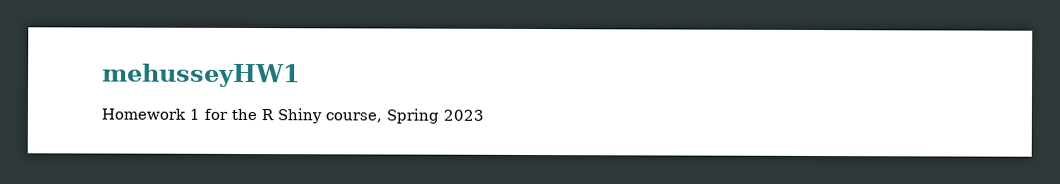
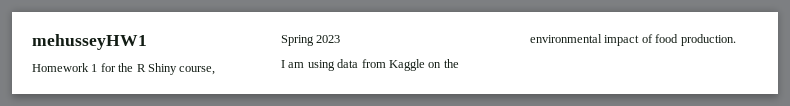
(484, 115) none -> [281,59,459,71] [530,34,736,46] // I am using data from Kaggle on the environmental impact of food production.

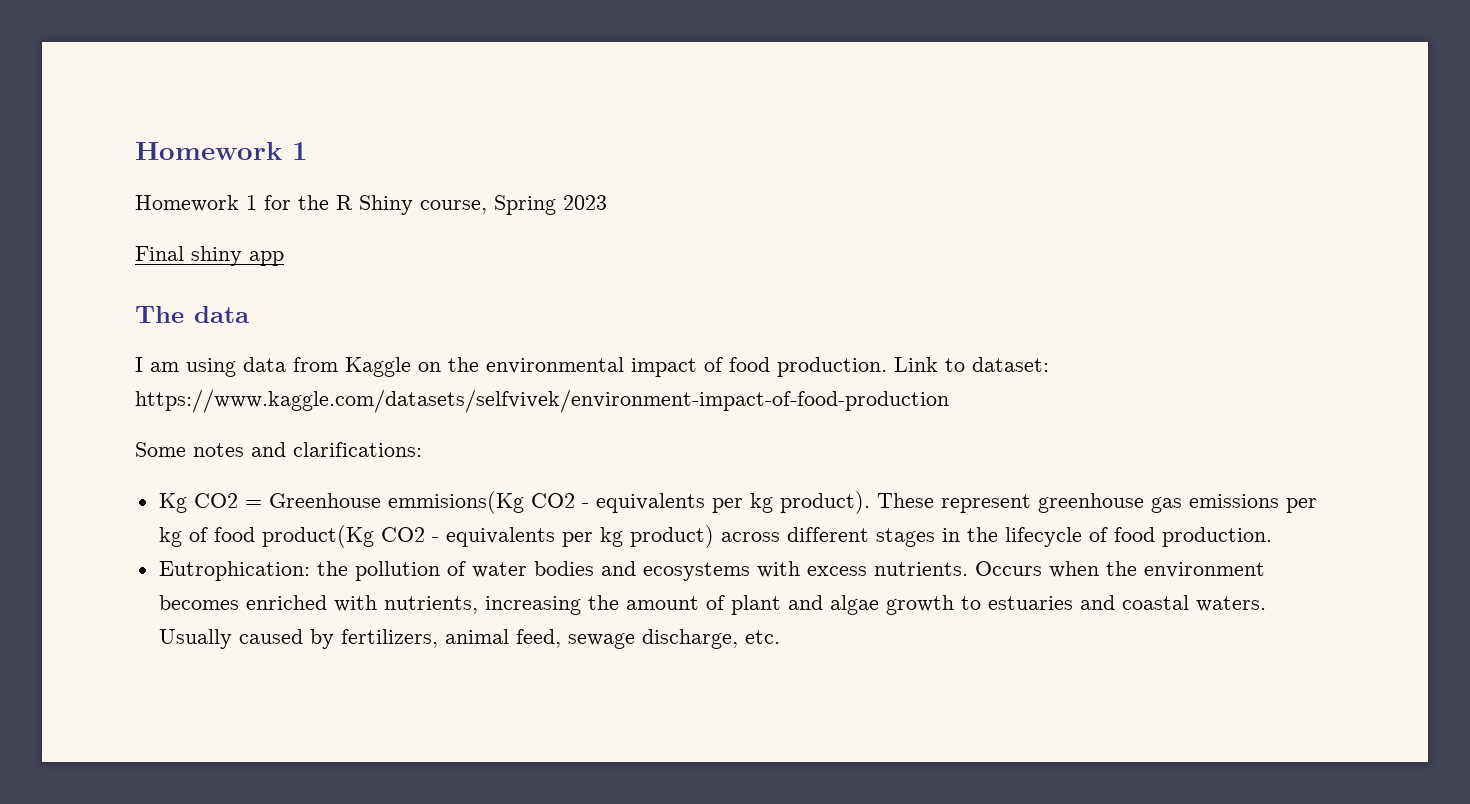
[32,34,147,50] mehusseyHW1 -> [135,142,308,160] Homework 1
(341, 39) none -> [135,246,284,266] [135,306,249,323] // Final shiny app // The data
(736, 40) none -> [894,357,1049,372] [135,389,949,413] [135,442,422,457] [158,491,1317,514] [158,525,1272,548] [158,561,1265,581] [158,595,1266,615] [158,629,780,649] Link to dataset: https://www.kaggle.com/datasets/selfvivek/environment-impact-of-food-production // Some notes and clarifications: // Kg CO2 = Greenhouse emmisions(Kg CO2 - equivalents per kg product). These represent greenhouse gas emissions per kg of food product(Kg CO2 - equivalents per kg product) across different stages in the lifecycle of food production. // Eutrophication: the pollution of water bodies and ecosystems with excess nutrients. Occurs when the environment becomes enriched with nutrients, increasing the amount of plant and algae growth to estuaries and coastal waters. Usually caused by fertilizers, animal feed, sewage discharge, etc.

